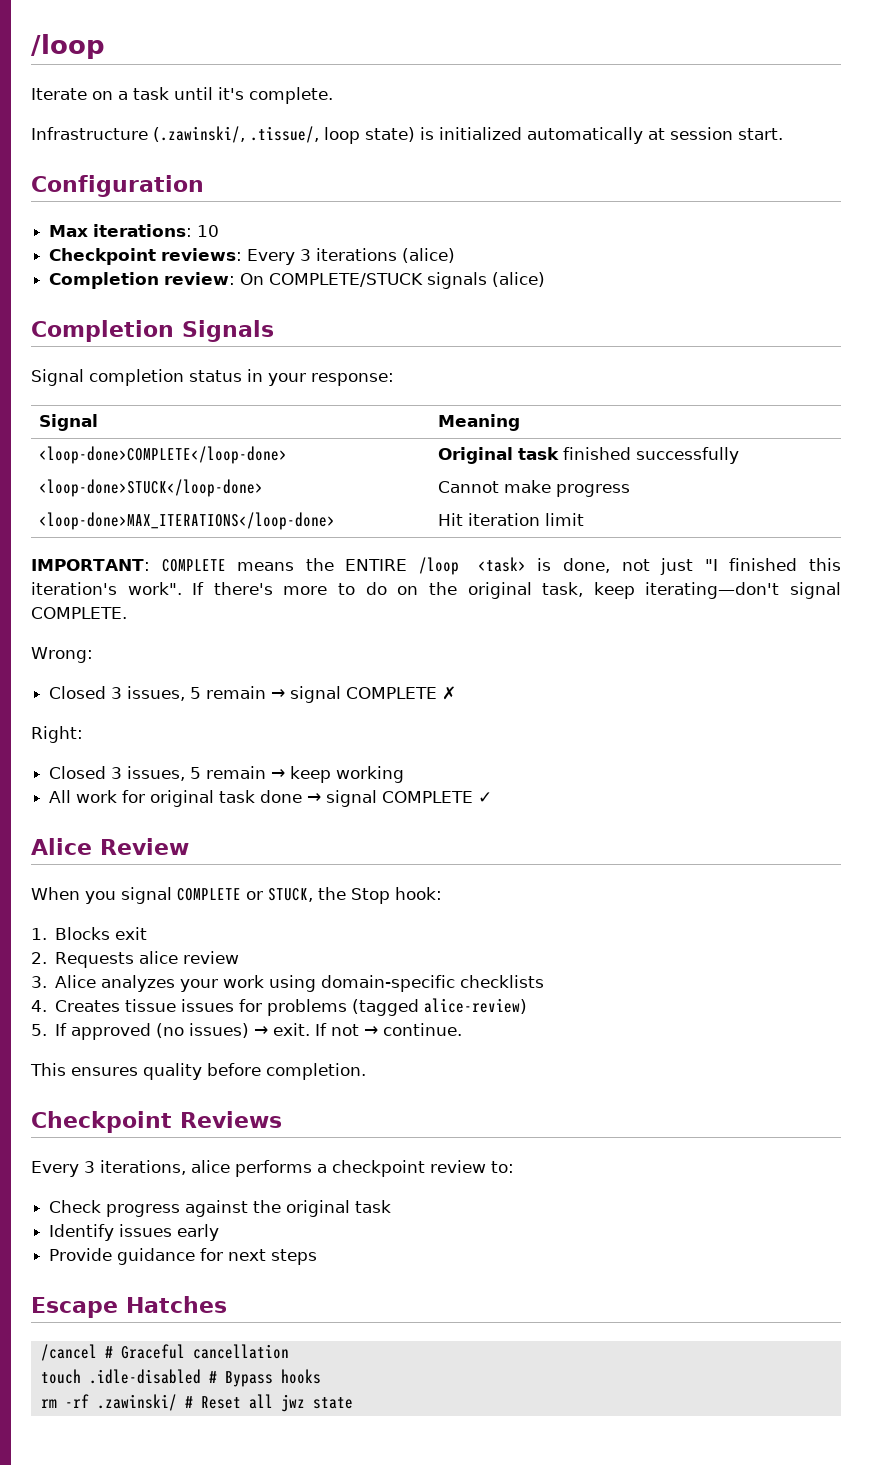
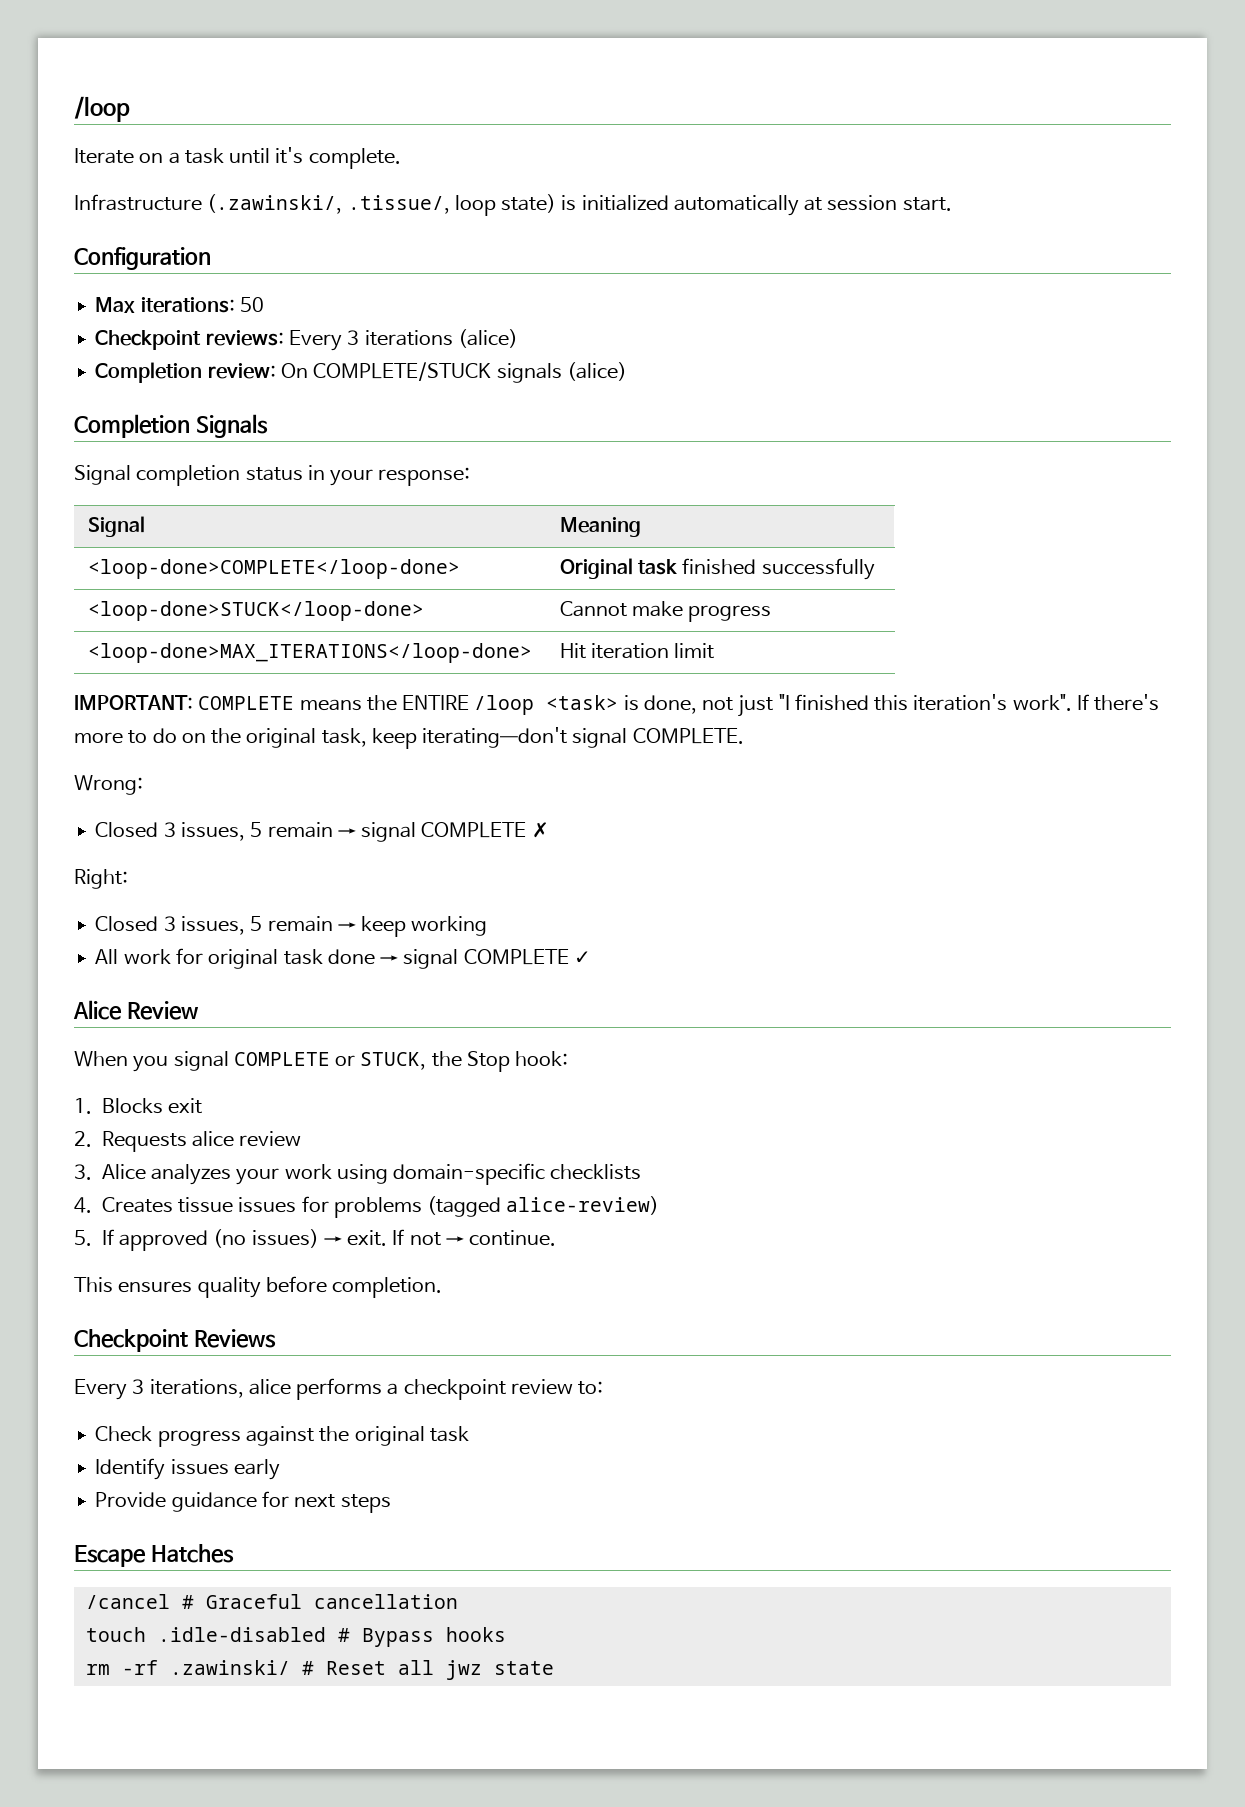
[197,225,220,237] 10 -> [239,297,264,312] 50

